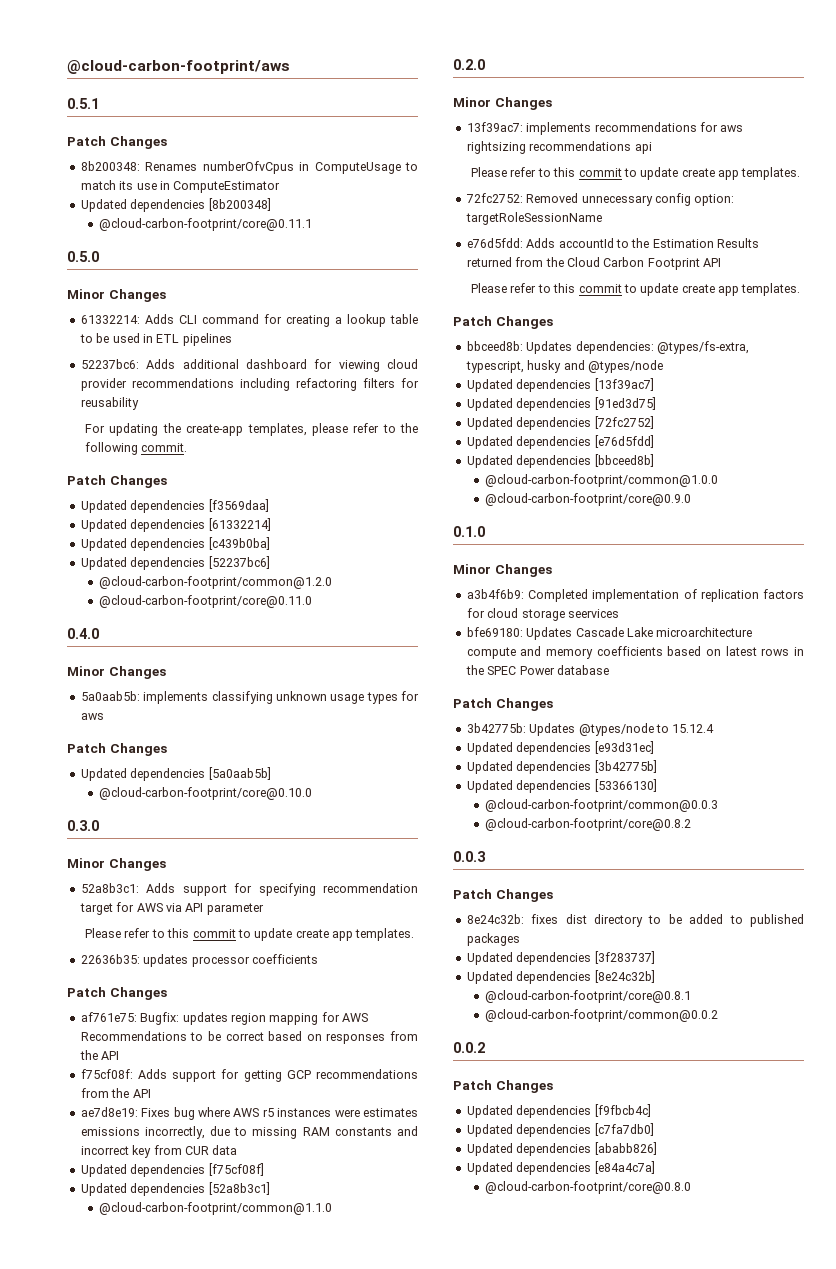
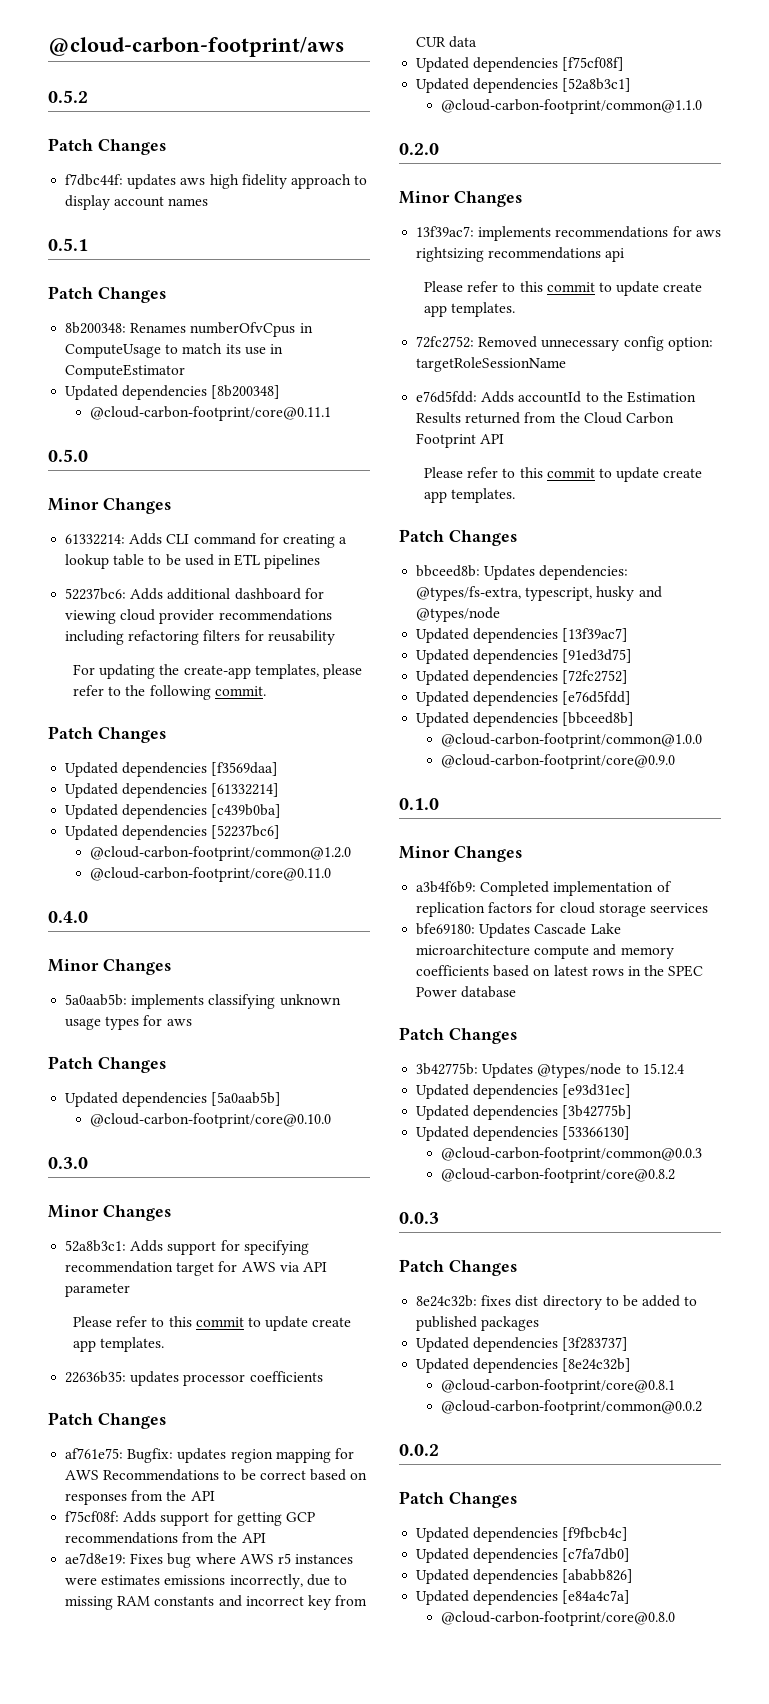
(290, 67) none -> [48,90,88,103] [48,138,166,155] [65,174,368,189] [65,195,209,210] // 0.5.2 // Patch Changes // f7dbc44f: updates aws high fidelity approach to display account names

